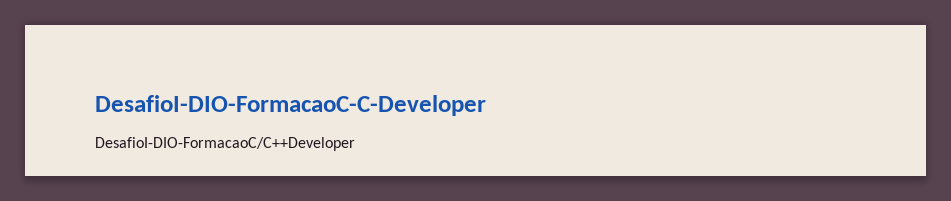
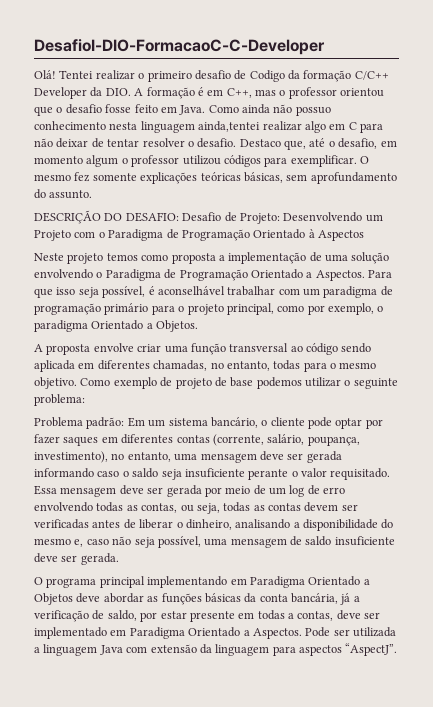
[95,137,355,151] DesafioI-DIO-FormacaoC/C++Developer -> [34,70,389,82] [34,87,385,99] [34,104,331,116] [34,121,383,133] [34,138,397,150] [34,155,369,167] [34,172,397,184] [34,189,93,199] [34,210,383,224] [34,229,364,241] [34,252,390,264] [34,269,392,281] [34,286,393,298] [34,303,384,315] [34,320,199,332] [34,343,372,355] [34,360,377,372] [34,377,398,389] [34,394,85,406] [34,417,383,429] [34,434,360,446] [34,451,342,463] [34,468,391,480] [34,485,346,497] [34,502,358,514] [34,519,394,531] [34,536,395,548] [34,553,119,565] [34,576,370,588] [34,593,360,605] [34,610,381,622] [34,627,396,639] [34,643,398,656] Olá! Tentei realizar o primeiro desafio de Codigo da formação C/C++ Developer da DIO. A formação é em C++, mas o professor orientou que o desafio fosse feito em Java. Como ainda não possuo conhecimento nesta linguagem ainda,tentei realizar algo em C para não deixar de tentar resolver o desafio. Destaco que, até o desafio, em momento algum o professor utilizou códigos para exemplificar. O mesmo fez somente explicações teóricas básicas, sem aprofundamento do assunto. // DESCRIÇÃO DO DESAFIO: Desafio de Projeto: Desenvolvendo um Projeto com o Paradigma de Programação Orientado à Aspectos // Neste projeto temos como proposta a implementação de uma solução envolvendo o Paradigma de Programação Orientado a Aspectos. Para que isso seja possível, é aconselhável trabalhar com um paradigma de programação primário para o projeto principal, como por exemplo, o paradigma Orientado a Objetos. // A proposta envolve criar uma função transversal ao código sendo aplicada em diferentes chamadas, no entanto, todas para o mesmo objetivo. Como exemplo de projeto de base podemos utilizar o seguinte problema: // Problema padrão: Em um sistema bancário, o cliente pode optar por fazer saques em diferentes contas (corrente, salário, poupança, investimento), no entanto, uma mensagem deve ser gerada informando caso o saldo seja insuficiente perante o valor requisitado. Essa mensagem deve ser gerada por meio de um log de erro envolvendo todas as contas, ou seja, todas as contas devem ser verificadas antes de liberar o dinheiro, analisando a disponibilidade do mesmo e, caso não seja possível, uma mensagem de saldo insuficiente deve ser gerada. // O programa principal implementando em Paradigma Orientado a Objetos deve abordar as funções básicas da conta bancária, já a verificação de saldo, por estar presente em todas a contas, deve ser implementado em Paradigma Orientado a Aspectos. Pode ser utilizada a linguagem Java com extensão da linguagem para aspectos “AspectJ”.

